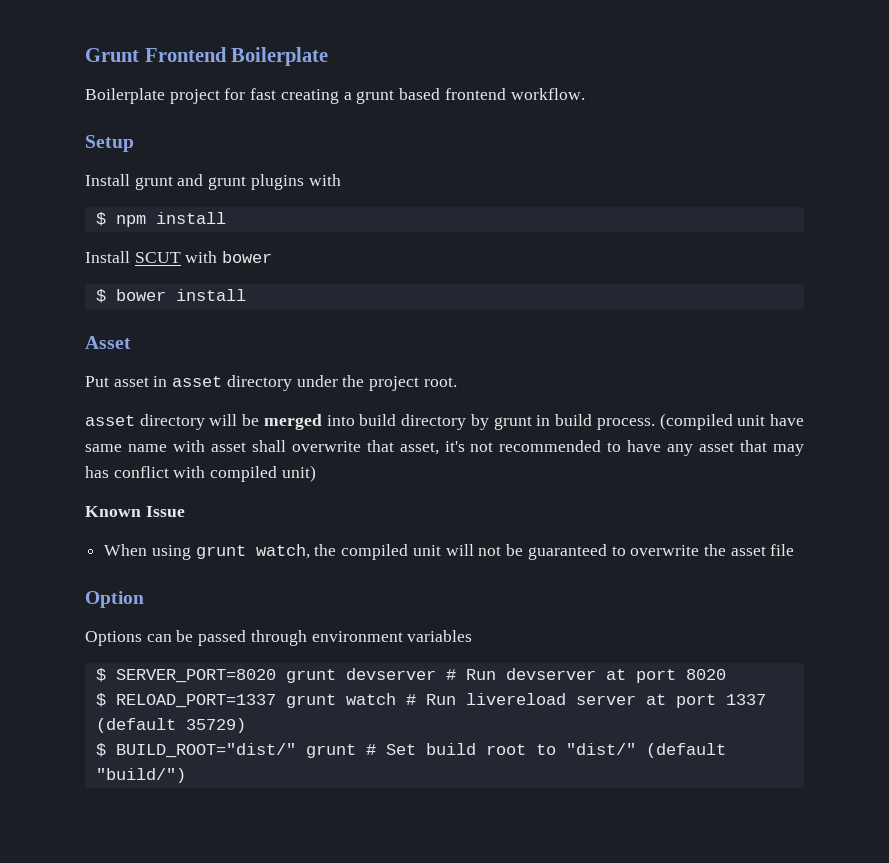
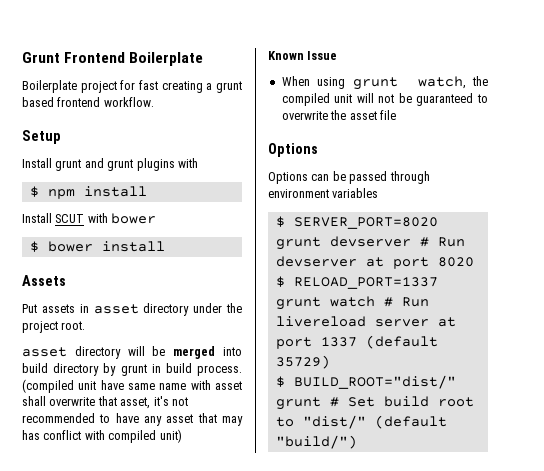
[85,336,131,349] Asset -> [22,275,66,286] Assets
[113,377,149,387] asset -> [41,304,75,313] assets
[85,591,144,608] Option -> [268,143,318,157] Options

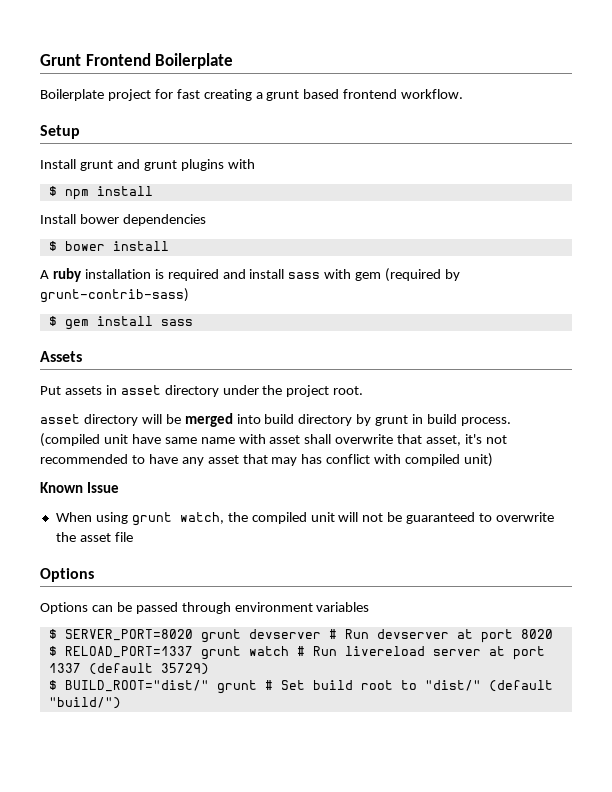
[55,213,157,224] SCUT with bower -> [79,214,206,226] bower dependencies
(165, 246) none -> [40,268,461,282] [40,288,189,303] [48,316,193,330] // A ruby installation is required and install sass with gem (required by grunt-contrib-sass) // $ gem install sass

